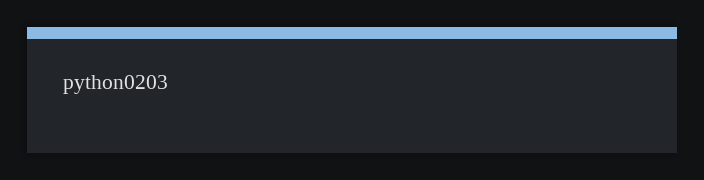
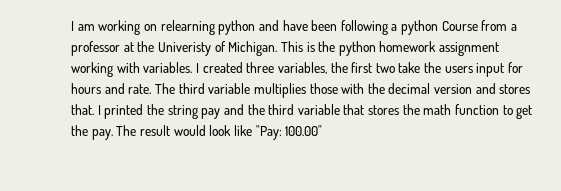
[63,75,168,94] python0203 -> [71,20,518,35] [71,41,500,56] [71,62,524,77] [71,83,531,98] [71,104,533,119] [71,125,323,140] I am working on relearning python and have been following a python Course from a professor at the Univeristy of Michigan. This is the python homework assignment working with variables. I created three variables, the first two take the users input for hours and rate. The third variable multiplies those with the decimal version and stores that. I printed the string pay and the third variable that stores the math function to get the pay. The result would look like "Pay: 100.00"

